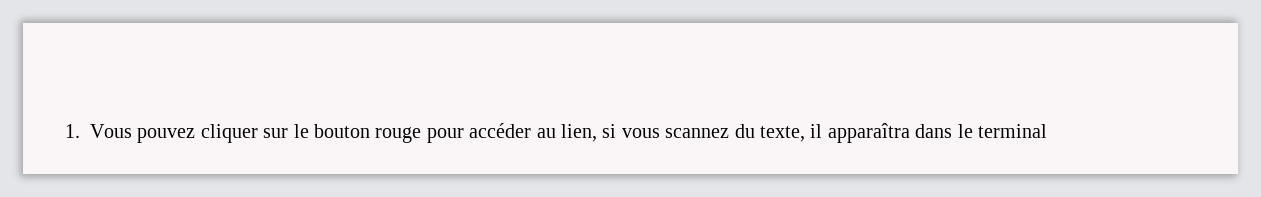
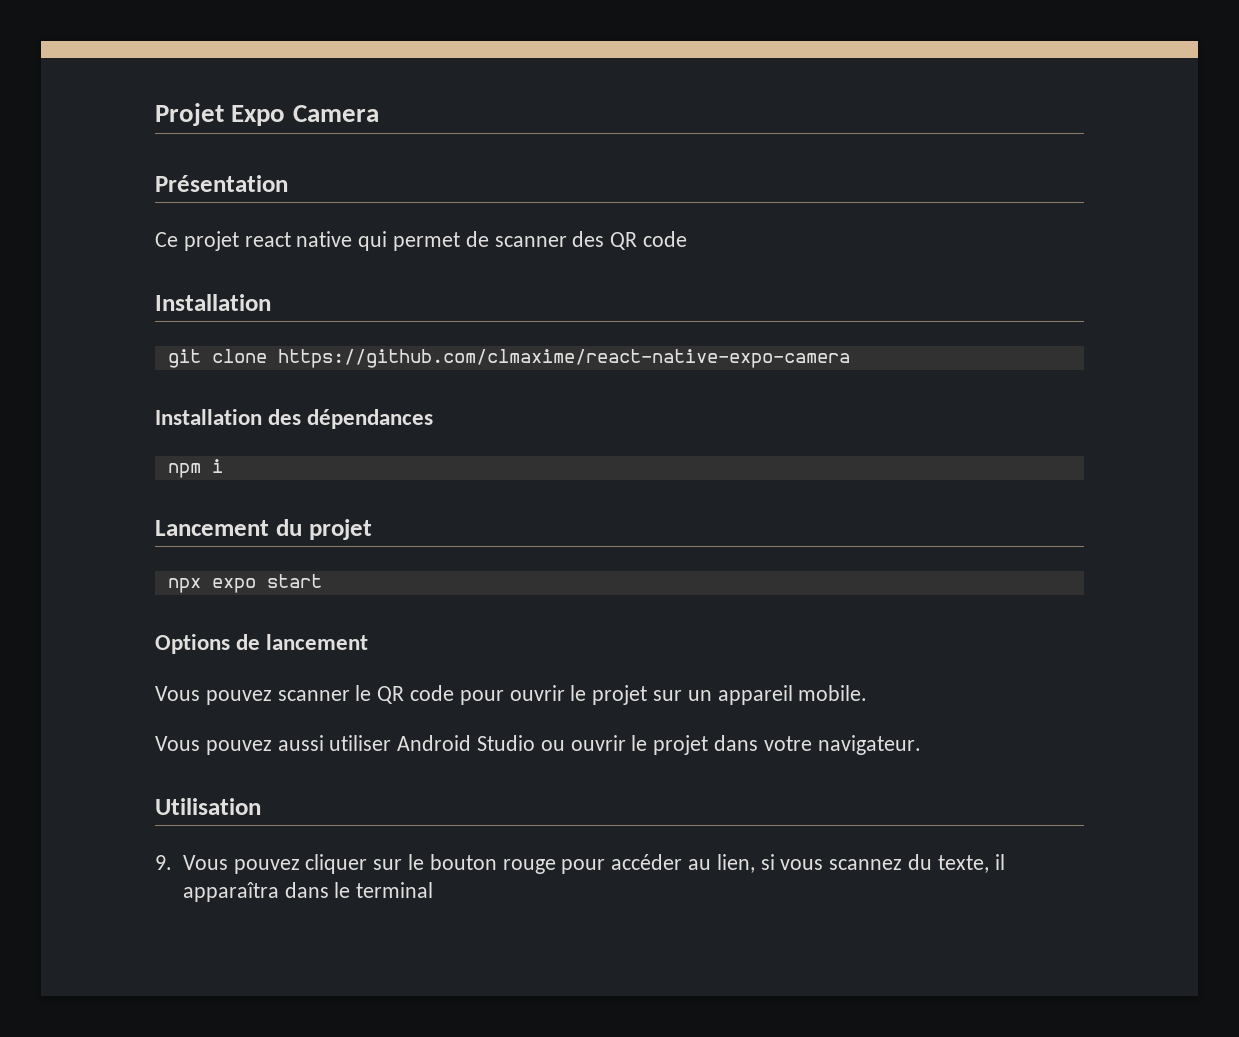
[65,124,80,138] 1. -> [155,103,379,126] [155,175,288,192] [155,231,688,251] [155,294,271,311] [167,349,850,368] [155,409,434,429] [167,459,223,478] [155,519,372,540] [167,574,322,593] [155,634,369,654] [155,685,868,705] [155,735,921,755] [155,798,261,815] [155,855,172,870] Projet Expo Camera // Présentation // Ce projet react native qui permet de scanner des QR code // Installation // git clone https://github.com/clmaxime/react-native-expo-camera // Installation des dépendances // npm i // Lancement du projet // npx expo start // Options de lancement // Vous pouvez scanner le QR code pour ouvrir le projet sur un appareil mobile. // Vous pouvez aussi utiliser Android Studio ou ouvrir le projet dans votre navigateur. // Utilisation // 9.

